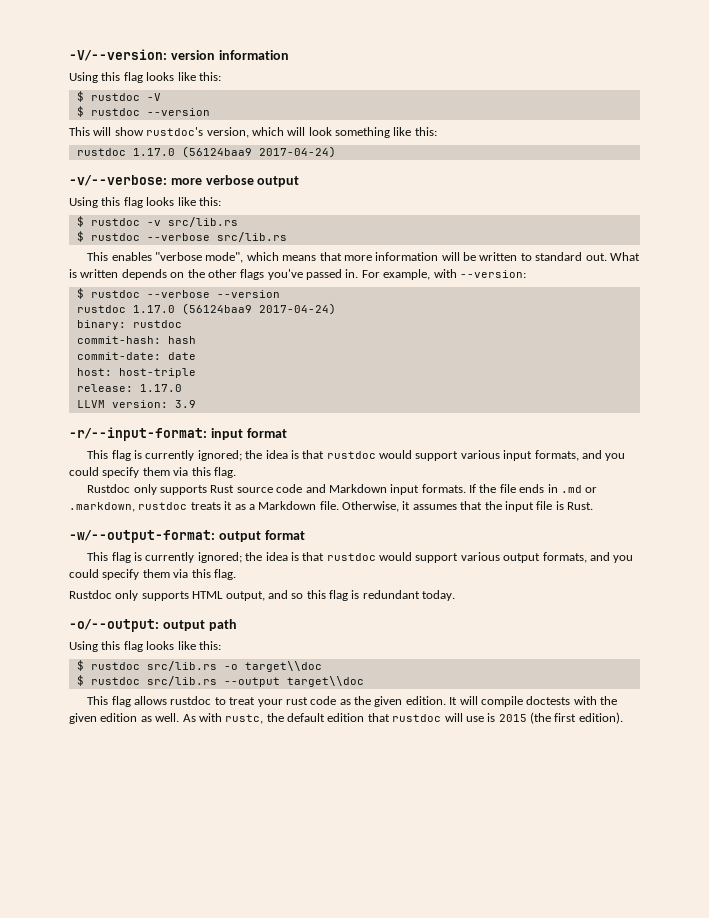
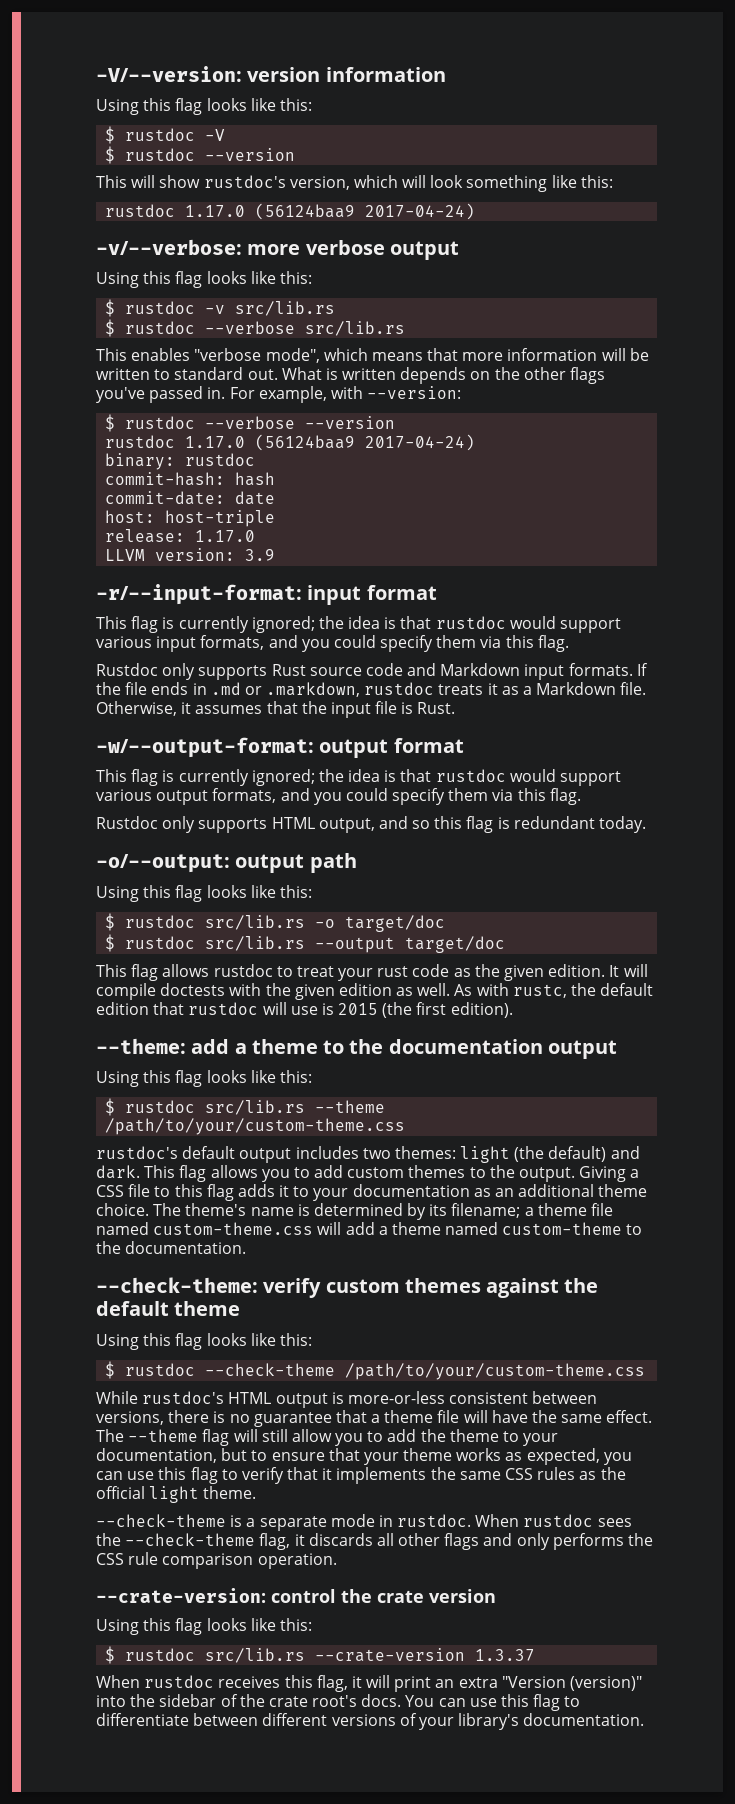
[244,661,322,672] target\\doc -> [345,915,446,932] target/doc
[286,676,364,687] target\\doc -> [405,936,506,953] target/doc
(623, 718) none -> [96,1038,617,1059] [96,1070,312,1087] [105,1098,386,1116] [105,1118,406,1135] [96,1146,640,1163] [96,1165,640,1182] [96,1184,648,1201] [96,1203,614,1220] [96,1222,643,1235] [96,1241,247,1254] [96,1277,599,1298] [96,1301,241,1316] [96,1333,312,1350] [105,1361,646,1380] [96,1391,598,1408] [96,1410,653,1427] [96,1429,559,1446] [96,1448,632,1465] [96,1467,626,1484] [96,1486,257,1503] [96,1514,632,1531] [96,1533,654,1550] [96,1552,337,1569] [96,1588,496,1603] [96,1618,312,1635] [105,1646,536,1664] [96,1675,643,1692] [96,1694,581,1711] [96,1713,645,1730] // --theme: add a theme to the documentation output // Using this flag looks like this: // $ rustdoc src/lib.rs --theme /path/to/your/custom-theme.css // rustdoc's default output includes two themes: light (the default) and dark. This flag allows you to add custom themes to the output. Giving a CSS file to this flag adds it to your documentation as an additional theme choice. The theme's name is determined by its filename; a theme file named custom-theme.css will add a theme named custom-theme to the documentation. // --check-theme: verify custom themes against the default theme // Using this flag looks like this: // $ rustdoc --check-theme /path/to/your/custom-theme.css // While rustdoc's HTML output is more-or-less consistent between versions, there is no guarantee that a theme file will have the same effect. The --theme flag will still allow you to add the theme to your documentation, but to ensure that your theme works as expected, you can use this flag to verify that it implements the same CSS rules as the official light theme. // --check-theme is a separate mode in rustdoc. When rustdoc sees the --check-theme flag, it discards all other flags and only performs the CSS rule comparison operation. // --crate-version: control the crate version // Using this flag looks like this: // $ rustdoc src/lib.rs --crate-version 1.3.37 // When rustdoc receives this flag, it will print an extra "Version (version)" into the sidebar of the crate root's docs. You can use this flag to differentiate between different versions of your library's documentation.

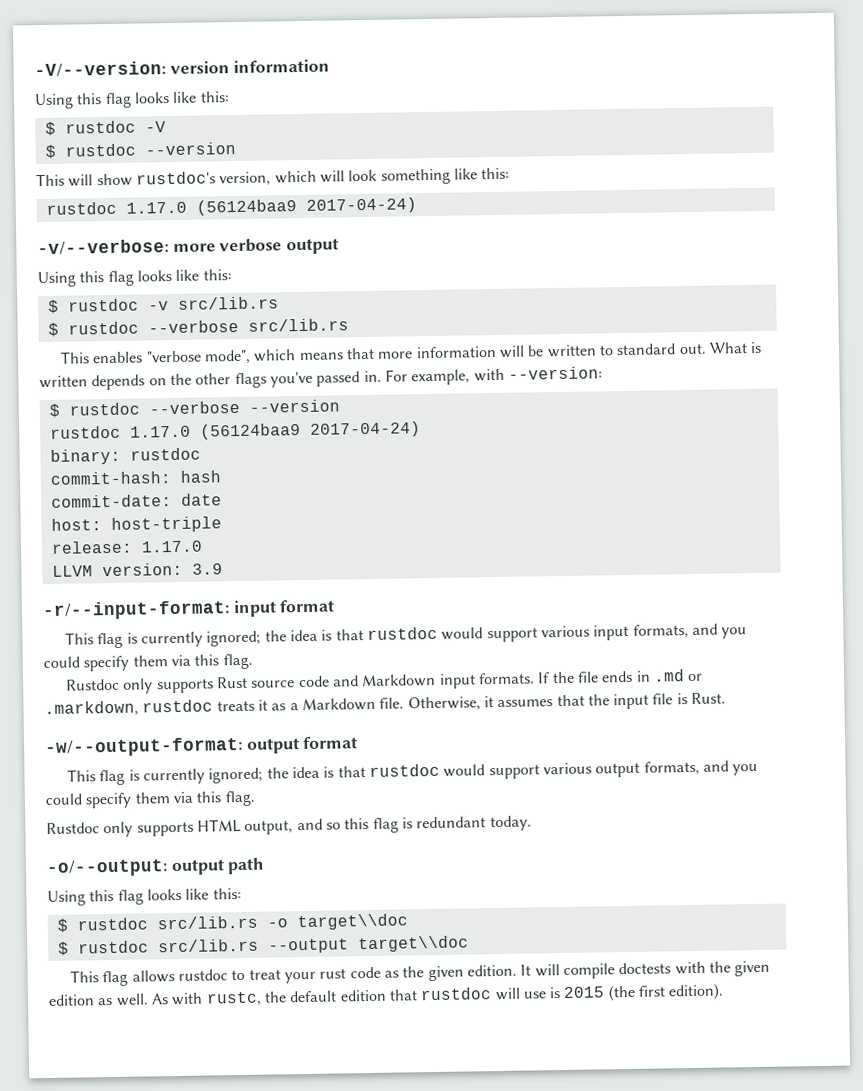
[345,915,446,932] target/doc -> [296,913,408,931] target\\doc
[405,936,506,953] target/doc -> [357,935,469,953] target\\doc
[96,1038,617,1059] [96,1070,312,1087] [105,1098,386,1116] [105,1118,406,1135] [96,1146,640,1163] [96,1165,640,1182] [96,1184,648,1201] [96,1203,614,1220] [96,1222,643,1235] [96,1241,247,1254] [96,1277,599,1298] [96,1301,241,1316] [96,1333,312,1350] [105,1361,646,1380] [96,1391,598,1408] [96,1410,653,1427] [96,1429,559,1446] [96,1448,632,1465] [96,1467,626,1484] [96,1486,257,1503] [96,1514,632,1531] [96,1533,654,1550] [96,1552,337,1569] [96,1588,496,1603] [96,1618,312,1635] [105,1646,536,1664] [96,1675,643,1692] [96,1694,581,1711] [96,1713,645,1730] // --theme: add a theme to the documentation output // Using this flag looks like this: // $ rustdoc src/lib.rs --theme /path/to/your/custom-theme.css // rustdoc's default output includes two themes: light (the default) and dark. This flag allows you to add custom themes to the output. Giving a CSS file to this flag adds it to your documentation as an additional theme choice. The theme's name is determined by its filename; a theme file named custom-theme.css will add a theme named custom-theme to the documentation. // --check-theme: verify custom themes against the default theme // Using this flag looks like this: // $ rustdoc --check-theme /path/to/your/custom-theme.css // While rustdoc's HTML output is more-or-less consistent between versions, there is no guarantee that a theme file will have the same effect. The --theme flag will still allow you to add the theme to your documentation, but to ensure that your theme works as expected, you can use this flag to verify that it implements the same CSS rules as the official light theme. // --check-theme is a separate mode in rustdoc. When rustdoc sees the --check-theme flag, it discards all other flags and only performs the CSS rule comparison operation. // --crate-version: control the crate version // Using this flag looks like this: // $ rustdoc src/lib.rs --crate-version 1.3.37 // When rustdoc receives this flag, it will print an extra "Version (version)" into the sidebar of the crate root's docs. You can use this flag to differentiate between different versions of your library's documentation. -> (725, 992) none

